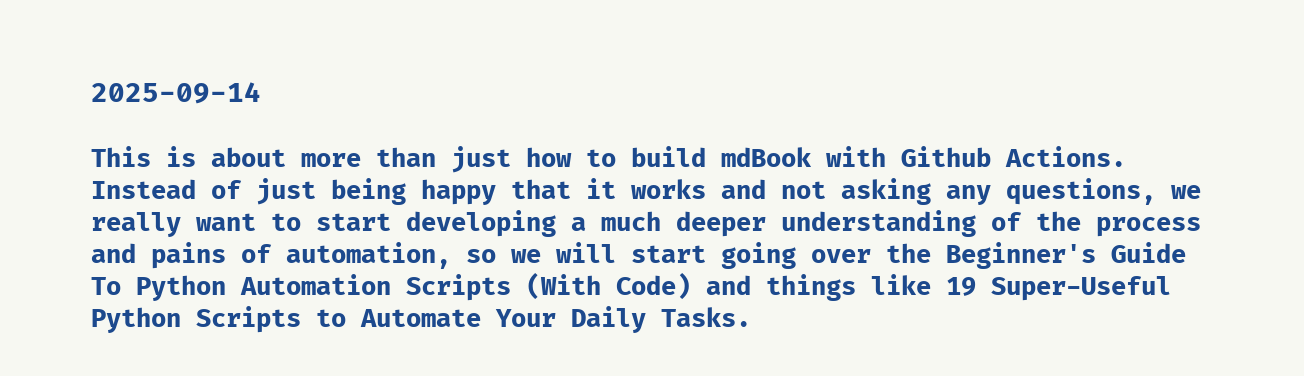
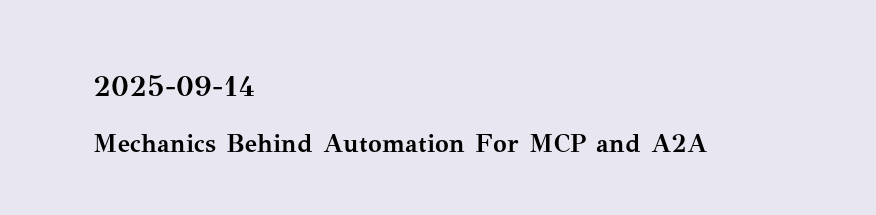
[91,146,1126,173] [91,178,1201,205] [91,210,1201,237] [91,242,1186,269] [91,273,1171,301] [91,306,751,333] This is about more than just how to build mdBook with Github Actions. Instead of just being happy that it works and not asking any questions, we really want to start developing a much deeper understanding of the process and pains of automation, so we will start going over the Beginner's Guide To Python Automation Scripts (With Code) and things like 19 Super-Useful Python Scripts to Automate Your Daily Tasks. -> [93,133,707,153] Mechanics Behind Automation For MCP and A2A

